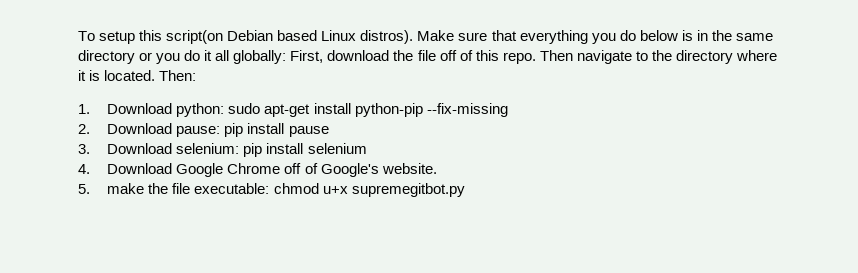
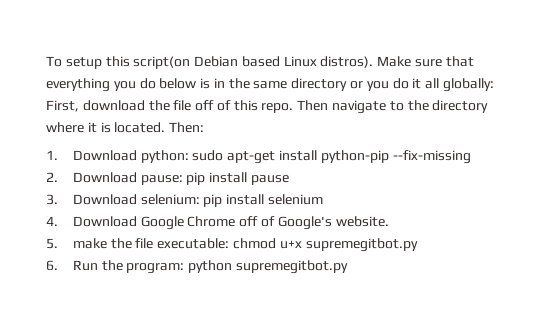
(465, 190) none -> [46,260,348,274] // 6. Run the program: python supremegitbot.py

